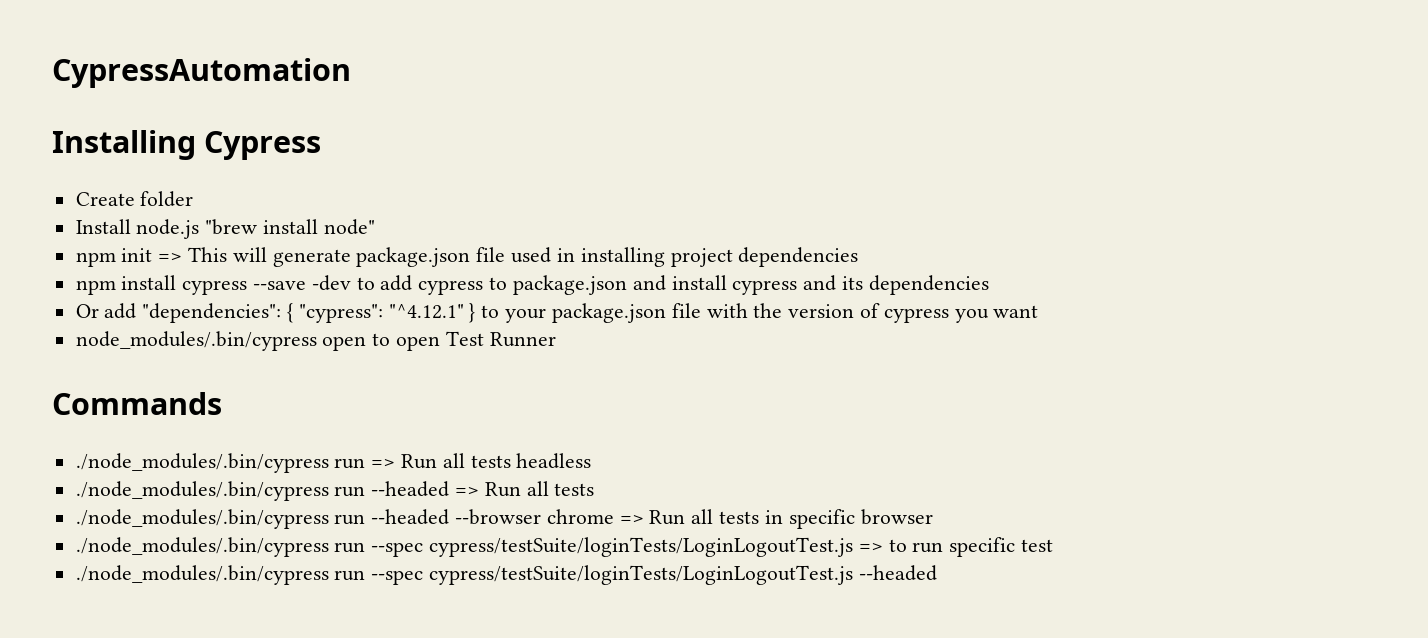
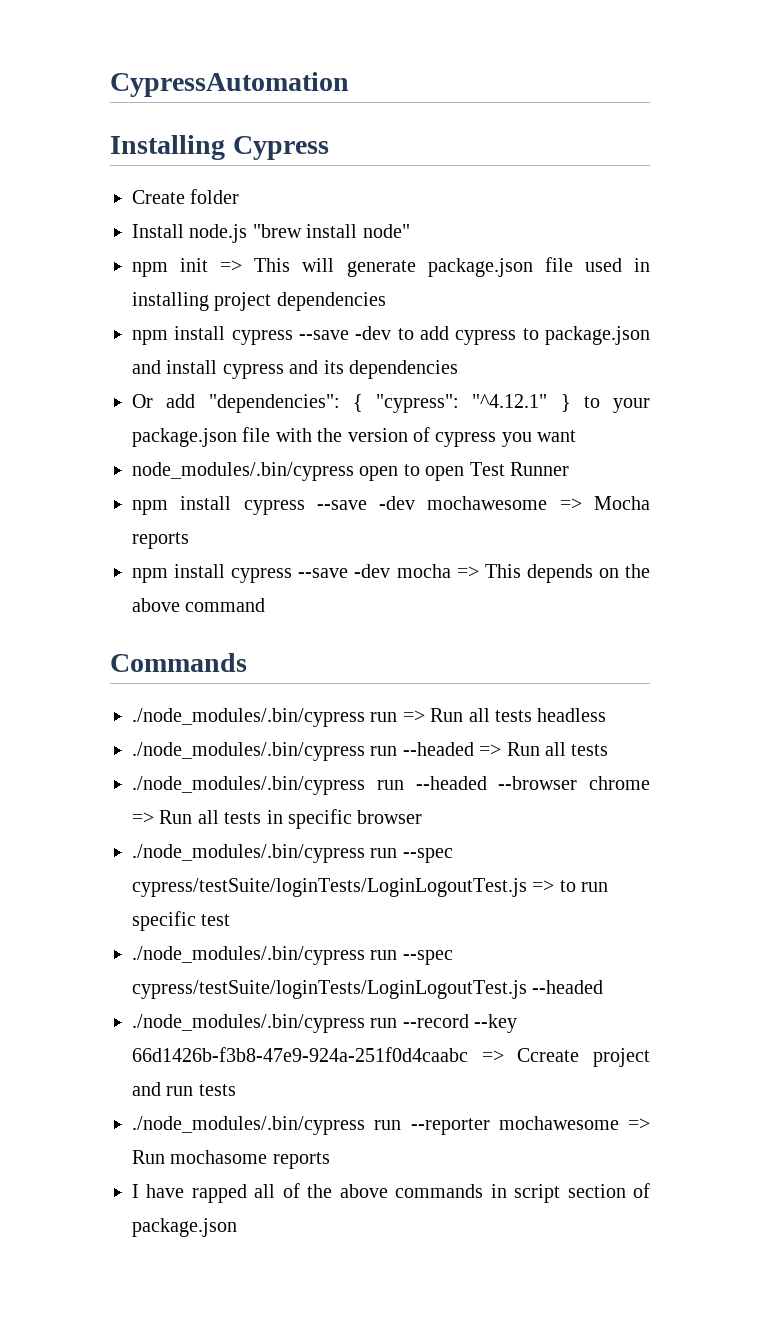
(556, 339) none -> [132,496,650,515] [132,532,189,549] [132,564,651,583] [132,598,266,612] // npm install cypress --save -dev mochawesome => Mocha reports // npm install cypress --save -dev mocha => This depends on the above command
(937, 573) none -> [132,1014,518,1033] [132,1047,650,1067] [132,1082,236,1096] [132,1116,650,1135] [132,1150,330,1169] [132,1183,650,1203] [132,1218,237,1237] // ./node_modules/.bin/cypress run --record --key 66d1426b-f3b8-47e9-924a-251f0d4caabc => Ccreate project and run tests // ./node_modules/.bin/cypress run --reporter mochawesome => Run mochasome reports // I have rapped all of the above commands in script section of package.json

